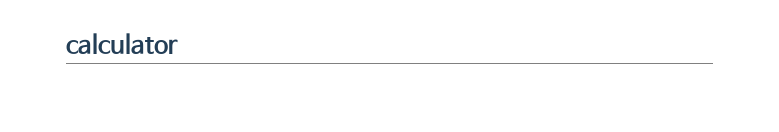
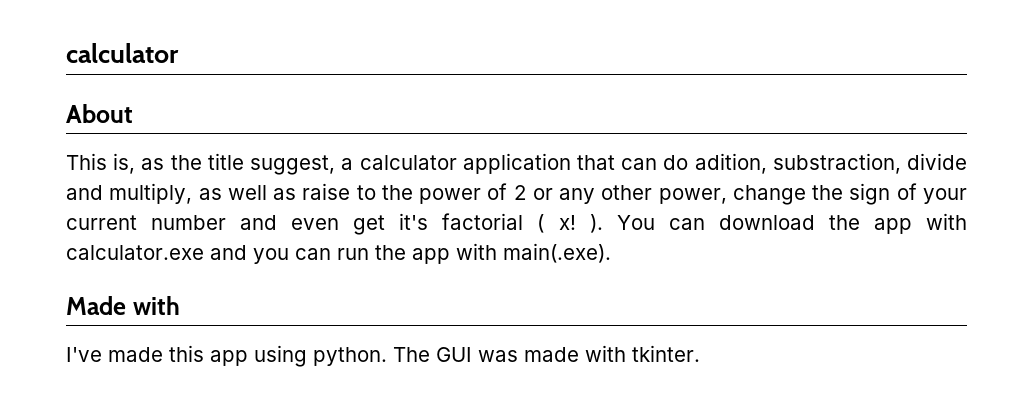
[66,33,178,54] calculator -> [66,43,179,63] [66,104,133,123] [66,153,967,175] [66,183,968,205] [66,213,968,235] [66,243,611,264] [66,296,180,315] [66,345,700,367] calculator // About // This is, as the title suggest, a calculator application that can do adition, substraction, divide and multiply, as well as raise to the power of 2 or any other power, change the sign of your current number and even get it's factorial ( x! ). You can download the app with calculator.exe and you can run the app with main(.exe). // Made with // I've made this app using python. The GUI was made with tkinter.

